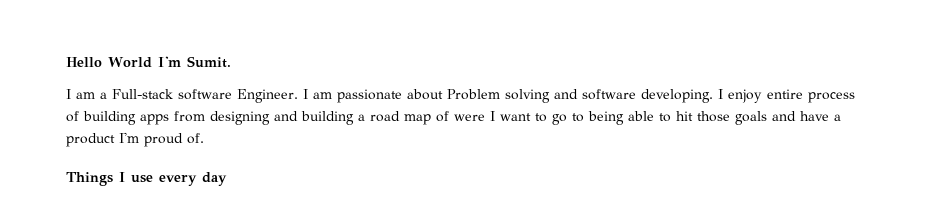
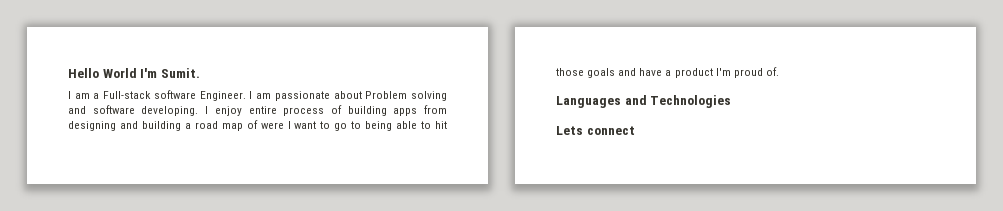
[66,172,227,186] Things I use every day -> [556,95,732,108] [556,126,635,135] Languages and Technologies // Lets connect

